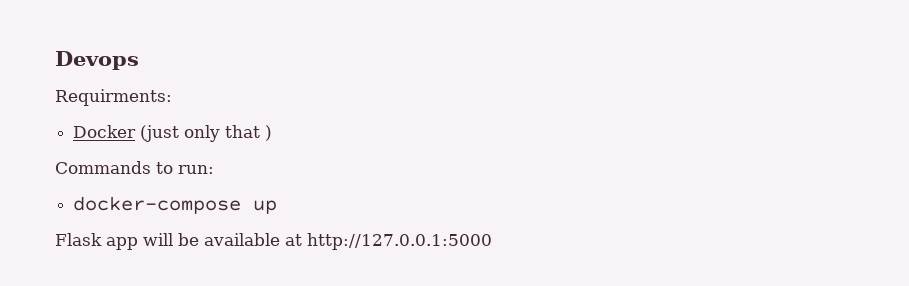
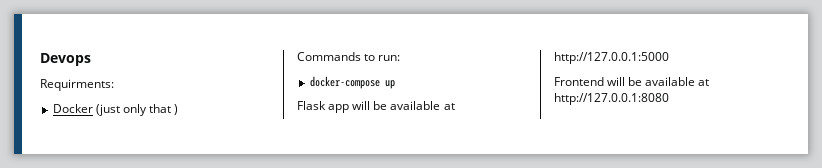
(492, 241) none -> [554,77,710,86] [554,93,669,105] // Frontend will be available at http://127.0.0.1:8080

